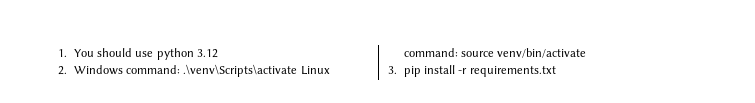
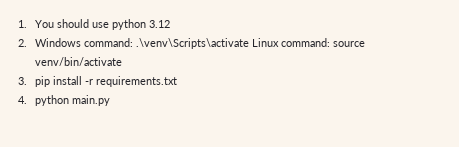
(556, 71) none -> [18,95,110,106] // 4. python main.py

